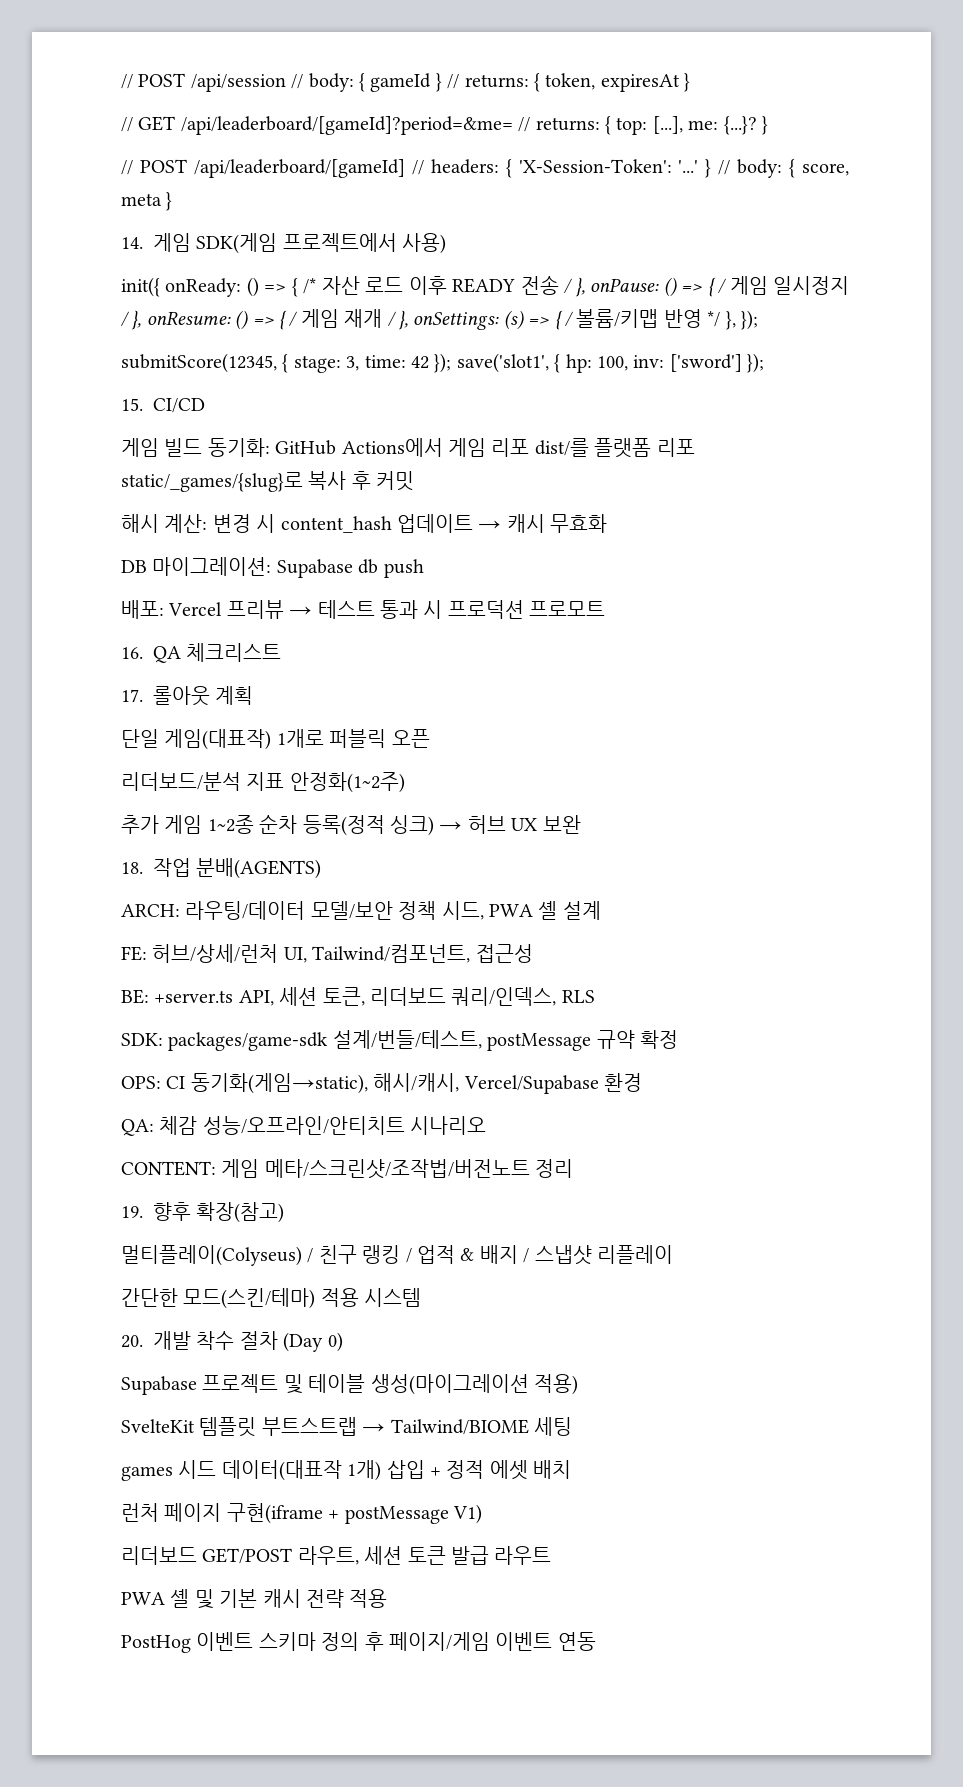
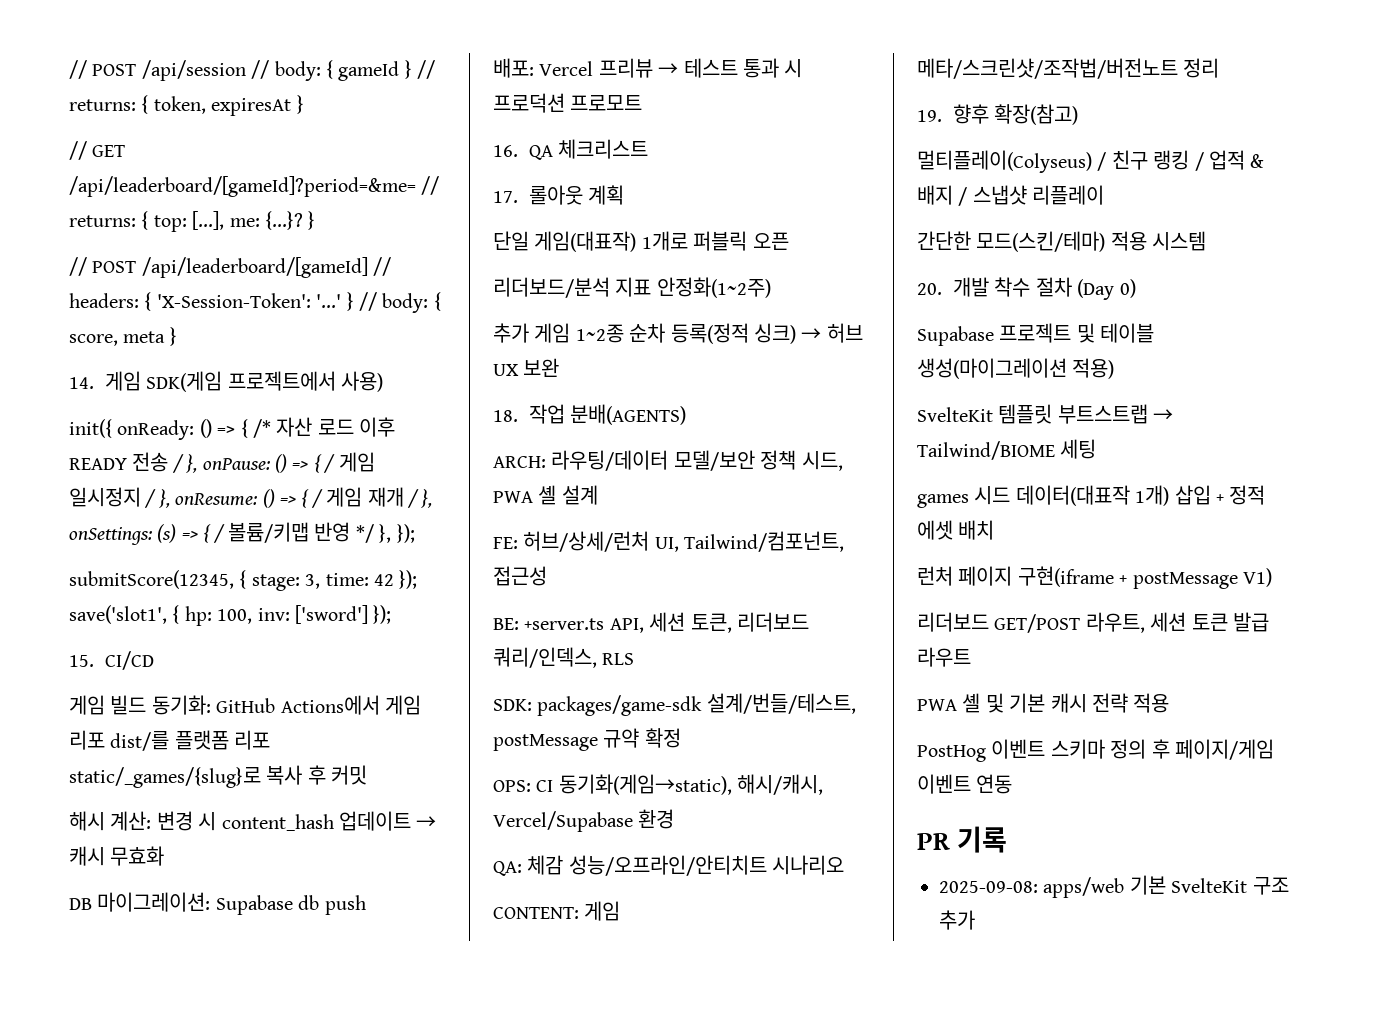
(596, 1641) none -> [917,826,1008,853] [939,875,1289,898] [939,910,975,930] // PR 기록 // 2025-09-08: apps/web 기본 SvelteKit 구조 추가

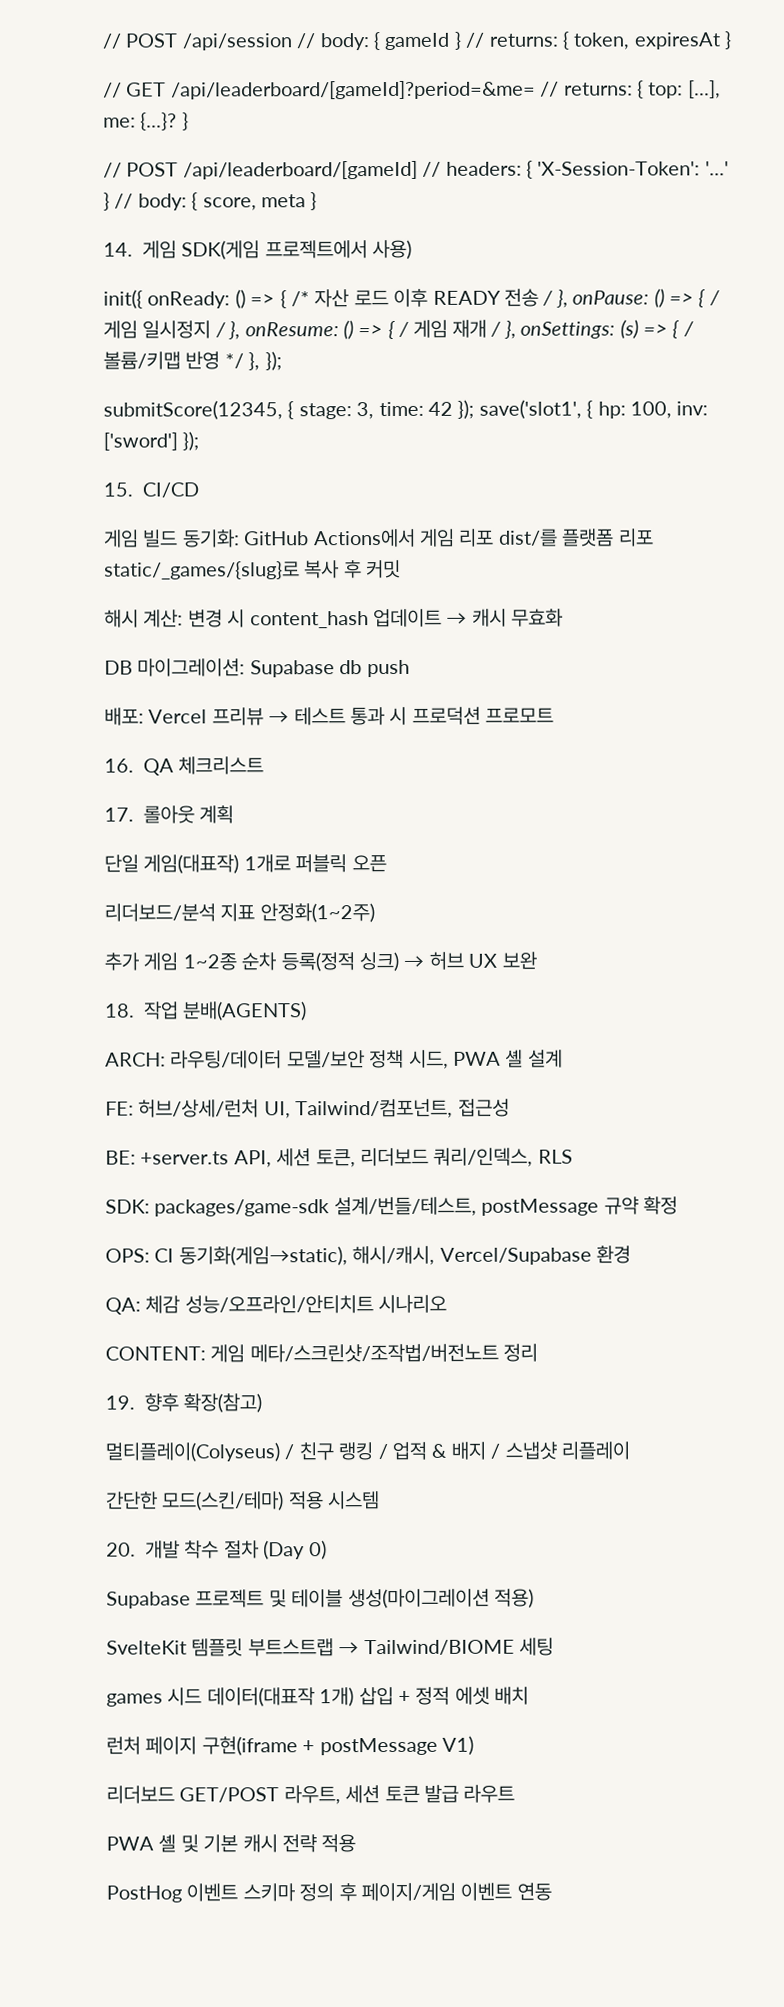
[917,826,1008,853] [939,875,1289,898] [939,910,975,930] // PR 기록 // 2025-09-08: apps/web 기본 SvelteKit 구조 추가 -> (552, 1891) none

